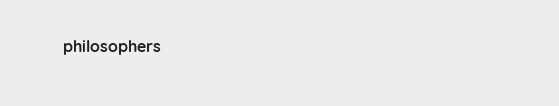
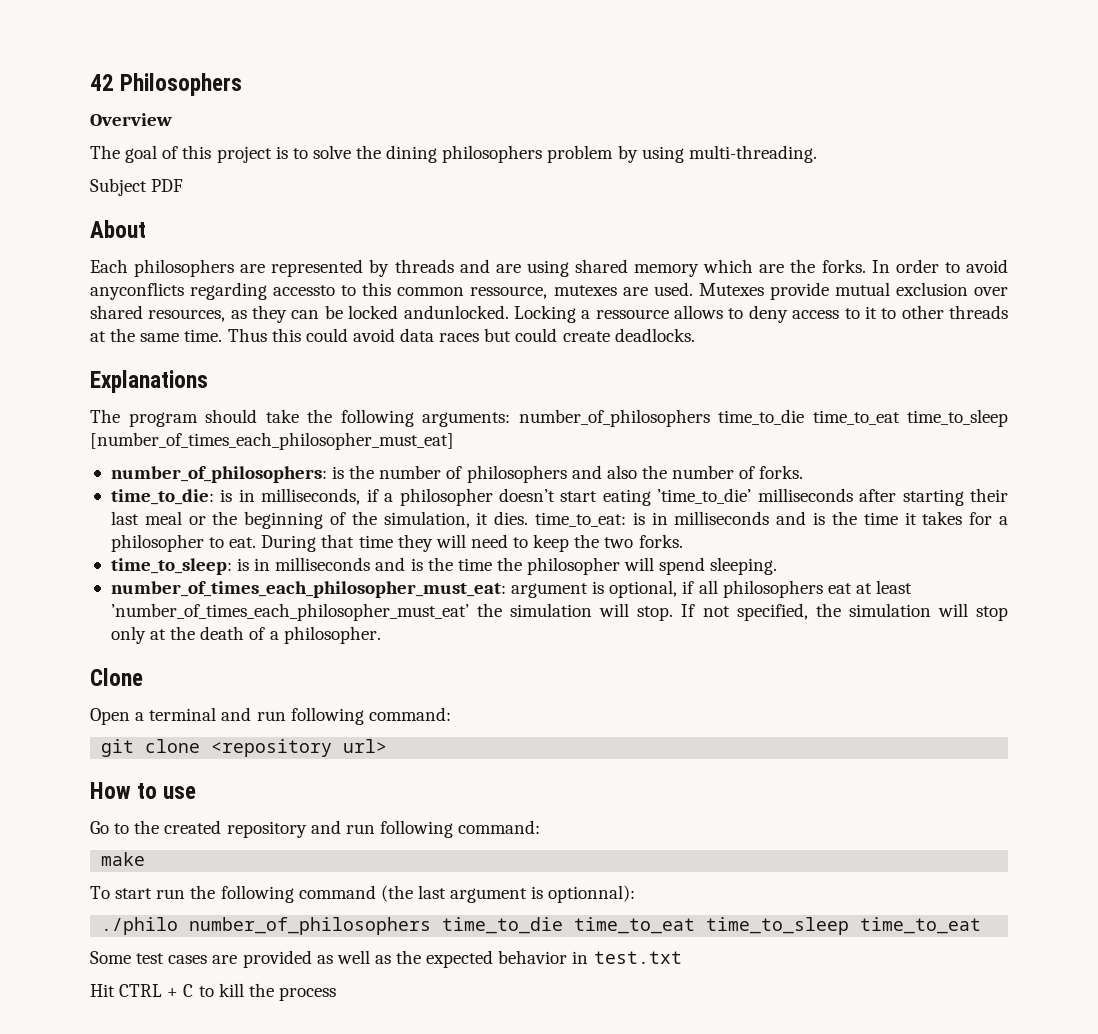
[63,40,161,55] philosophers -> [90,73,243,96] [90,113,172,126] [90,145,817,163] [90,178,184,196] [90,220,146,238] [90,259,1008,277] [90,282,1008,300] [90,305,1008,323] [90,328,695,342] [90,370,208,393] [90,409,1008,427] [90,432,454,450] [110,465,804,483] [110,488,1009,506] [110,511,1008,529] [110,534,683,552] [110,557,778,575] [110,580,913,598] [110,603,1009,621] [110,626,381,644] [90,668,143,686] [90,707,451,725] [101,739,388,757] [90,782,197,799] [90,820,541,838] [101,852,146,866] [90,885,636,903] [101,917,982,935] [90,950,682,968] [90,983,336,1001] 42 Philosophers // Overview // The goal of this project is to solve the dining philosophers problem by using multi-threading. // Subject PDF // About // Each philosophers are represented by threads and are using shared memory which are the forks. In order to avoid anyconflicts regarding accessto to this common ressource, mutexes are used. Mutexes provide mutual exclusion over shared resources, as they can be locked andunlocked. Locking a ressource allows to deny access to it to other threads at the same time. Thus this could avoid data races but could create deadlocks. // Explanations // The program should take the following arguments: number_of_philosophers time_to_die time_to_eat time_to_sleep [number_of_times_each_philosopher_must_eat] // number_of_philosophers: is the number of philosophers and also the number of forks. // time_to_die: is in milliseconds, if a philosopher doesn’t start eating ’time_to_die’ milliseconds after starting their last meal or the beginning of the simulation, it dies. time_to_eat: is in milliseconds and is the time it takes for a philosopher to eat. During that time they will need to keep the two forks. // time_to_sleep: is in milliseconds and is the time the philosopher will spend sleeping. // number_of_times_each_philosopher_must_eat: argument is optional, if all philosophers eat at least ’number_of_times_each_philosopher_must_eat’ the simulation will stop. If not specified, the simulation will stop only at the death of a philosopher. // Clone // Open a terminal and run following command: // git clone <repository url> // How to use // Go to the created repository and run following command: // make // To start run the following command (the last argument is optionnal): // ./philo number_of_philosophers time_to_die time_to_eat time_to_sleep time_to_eat // Some test cases are provided as well as the expected behavior in test.txt // Hit CTRL + C to kill the process

